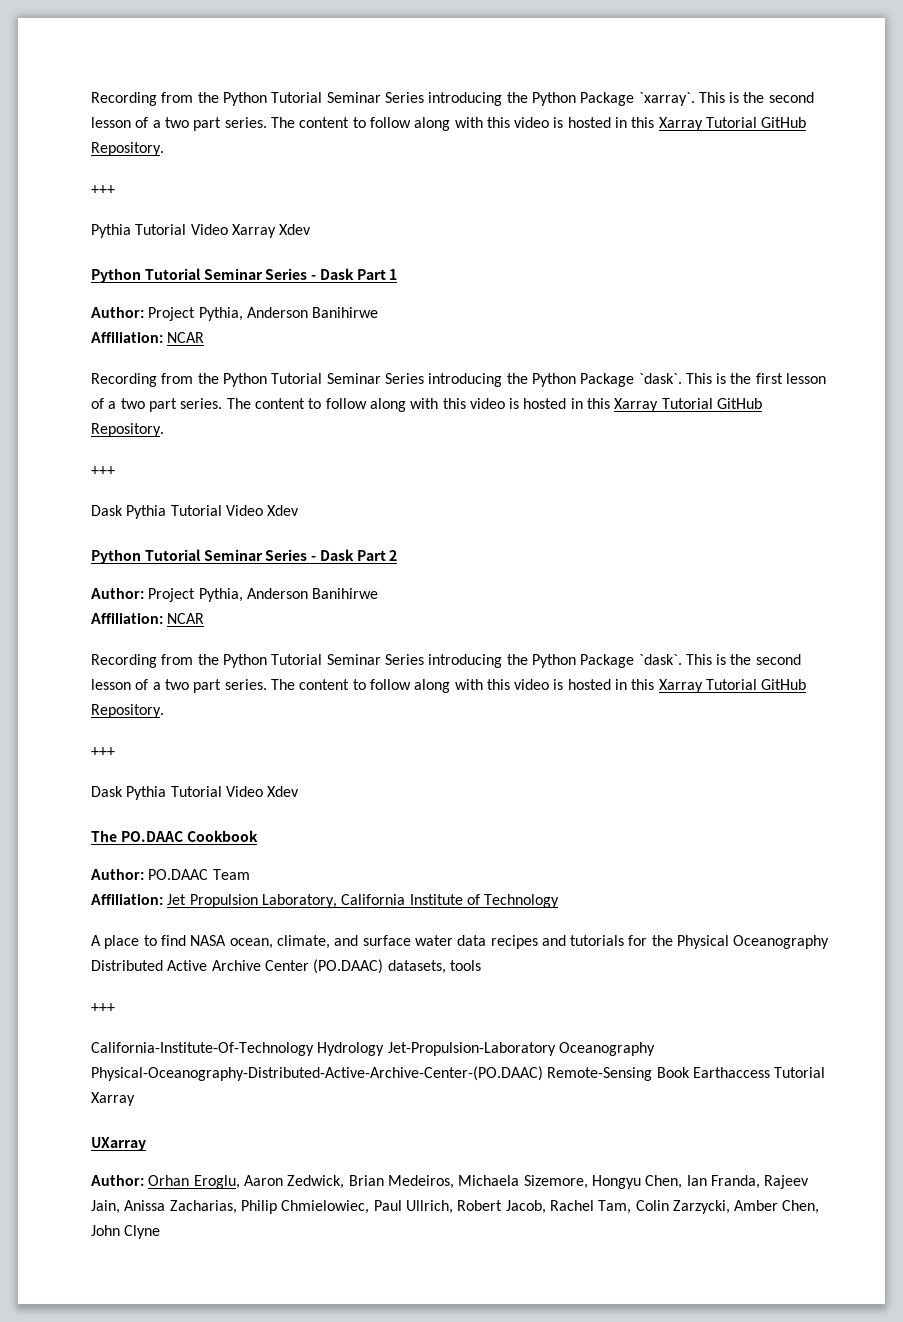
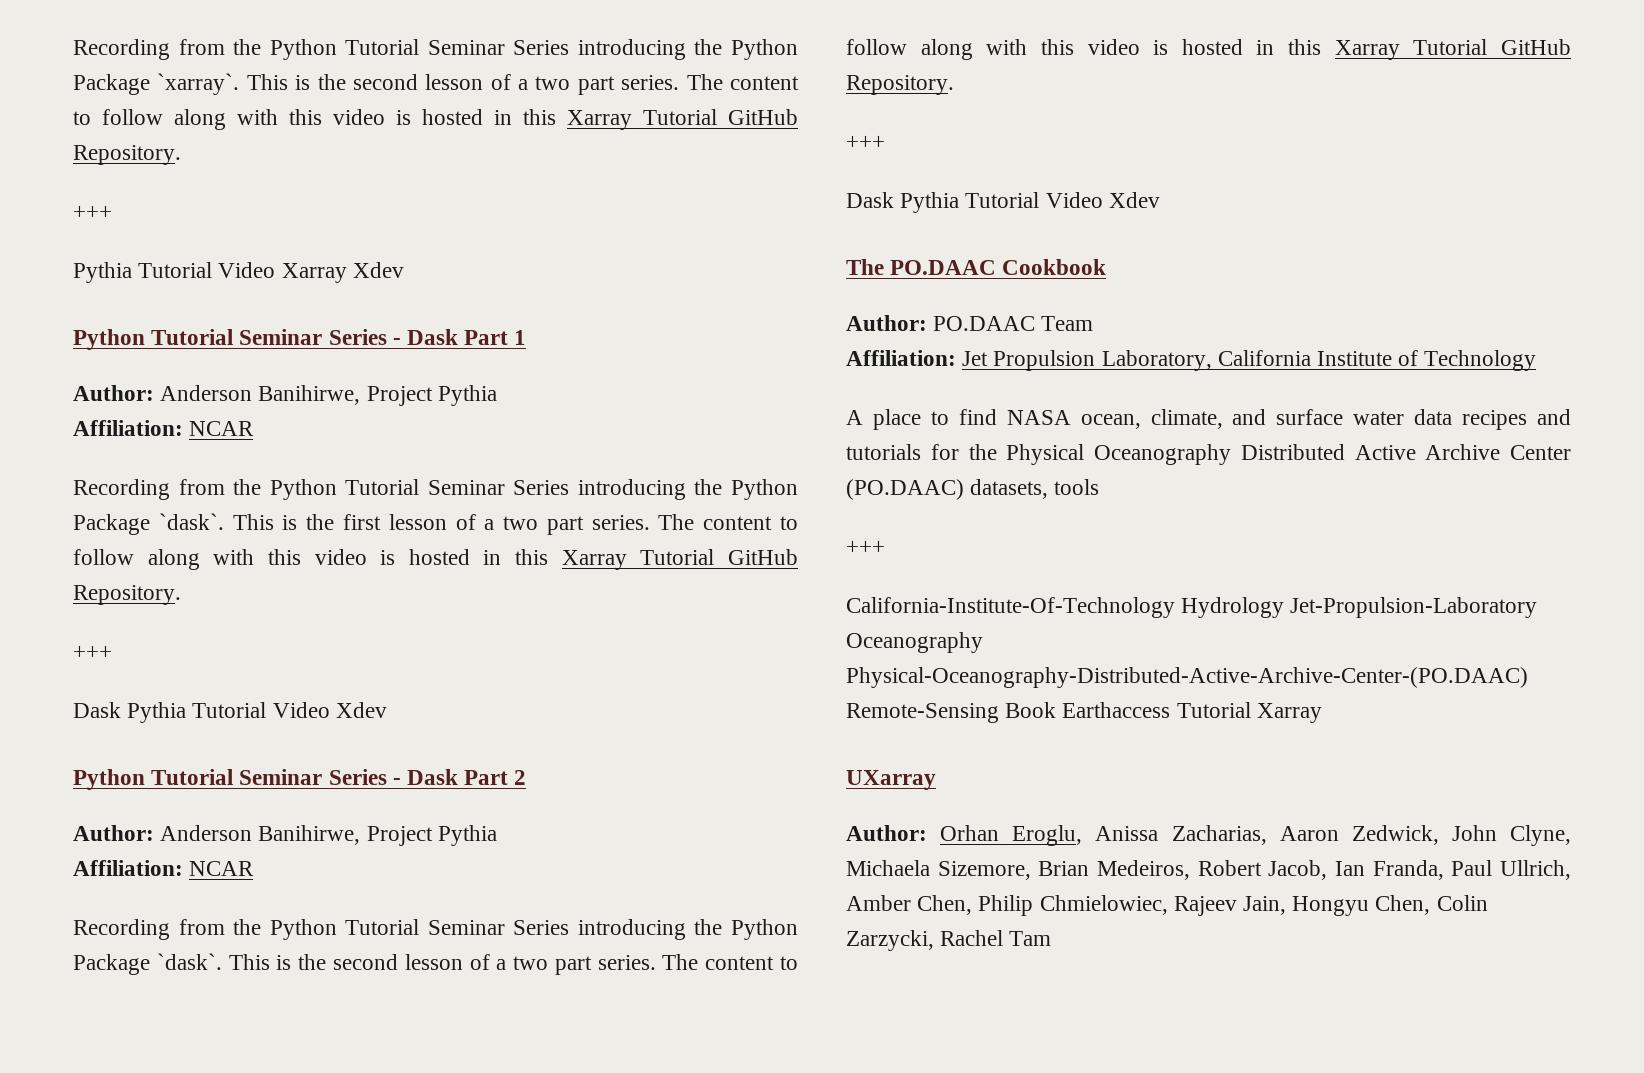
[148,307,379,321] Project Pythia, Anderson Banihirwe -> [160,385,497,406] Anderson Banihirwe, Project Pythia
[148,588,379,602] Project Pythia, Anderson Banihirwe -> [160,825,497,846] Anderson Banihirwe, Project Pythia
[243,1175,810,1189] [91,1200,820,1214] [91,1225,161,1239] Aaron Zedwick, Brian Medeiros, Michaela Sizemore, Hongyu Chen, Ian Franda, Rajeev Jain, Anissa Zacharias, Philip Chmielowiec, Paul Ullrich, Robert Jacob, Rachel Tam, Colin Zarzycki, Amber Chen, John Clyne -> [1095,825,1571,846] [846,860,1571,880] [846,895,1488,916] [846,930,1052,951] Anissa Zacharias, Aaron Zedwick, John Clyne, Michaela Sizemore, Brian Medeiros, Robert Jacob, Ian Franda, Paul Ullrich, Amber Chen, Philip Chmielowiec, Rajeev Jain, Hongyu Chen, Colin Zarzycki, Rachel Tam

